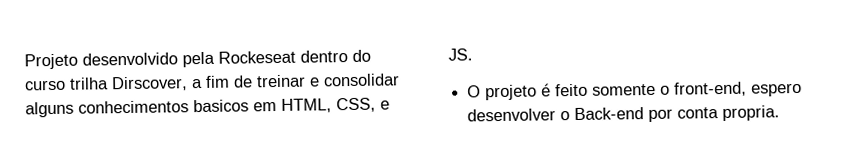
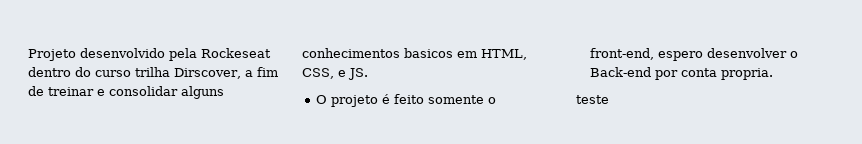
(781, 113) none -> [576,95,609,104] // teste

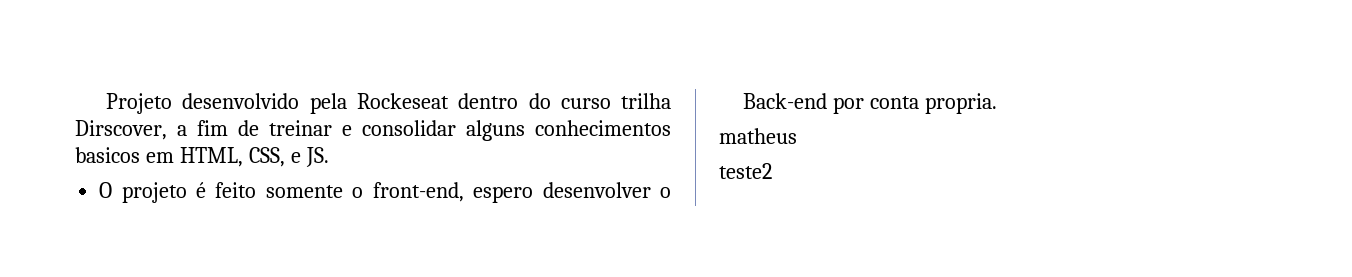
[576,95,609,104] teste -> [719,128,797,144] [719,163,772,179] matheus // teste2

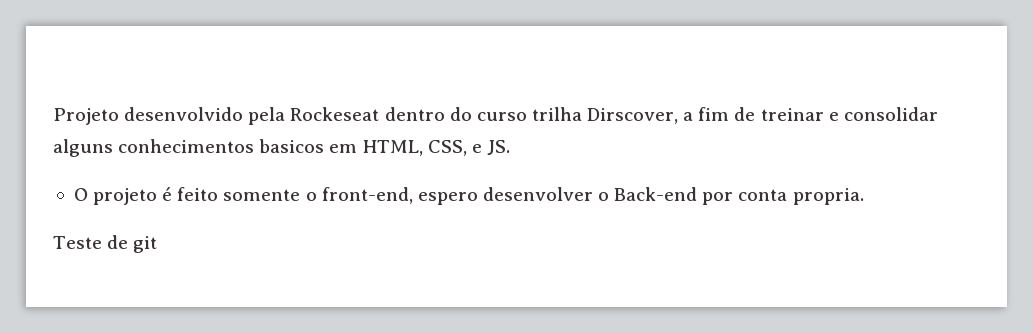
[719,128,797,144] [719,163,772,179] matheus // teste2 -> [53,235,158,253] Teste de git

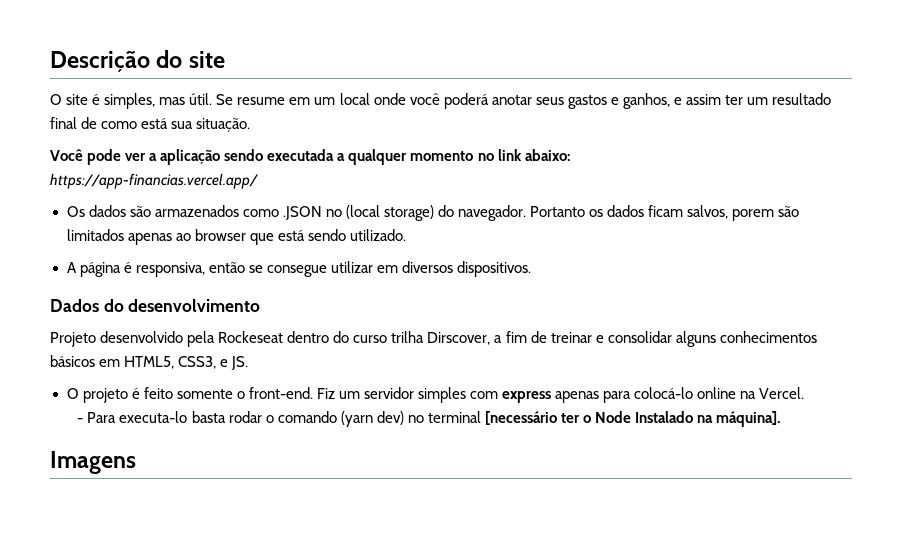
(53, 116) none -> [50,50,225,72] [50,93,832,109] [50,117,251,132] [50,149,570,165] [50,173,258,189] [66,205,800,221] [66,229,406,245] [66,261,531,277] [50,299,261,312] Descrição do site // O site é simples, mas útil. Se resume em um local onde você poderá anotar seus gastos e ganhos, e assim ter um resultado final de como está sua situação. // Você pode ver a aplicação sendo executada a qualquer momento no link abaixo: // https://app-financias.vercel.app/ // Os dados são armazenados como .JSON no (local storage) do navegador. Portanto os dados ficam salvos, porem são limitados apenas ao browser que está sendo utilizado. // A página é responsiva, então se consegue utilizar em diversos dispositivos. // Dados do desenvolvimento //
[259,139,467,156] basicos em HTML, CSS, -> [50,355,217,369] básicos em HTML5, CSS3,
[321,187,864,205] [53,235,158,253] front-end, espero desenvolver o Back-end por conta propria. // Teste de git -> [248,387,805,403] [77,411,781,427] [50,451,136,474] front-end. Fiz um servidor simples com express apenas para colocá-lo online na Vercel. // - Para executa-lo basta rodar o comando (yarn dev) no terminal [necessário ter o Node Instalado na máquina]. // Imagens

